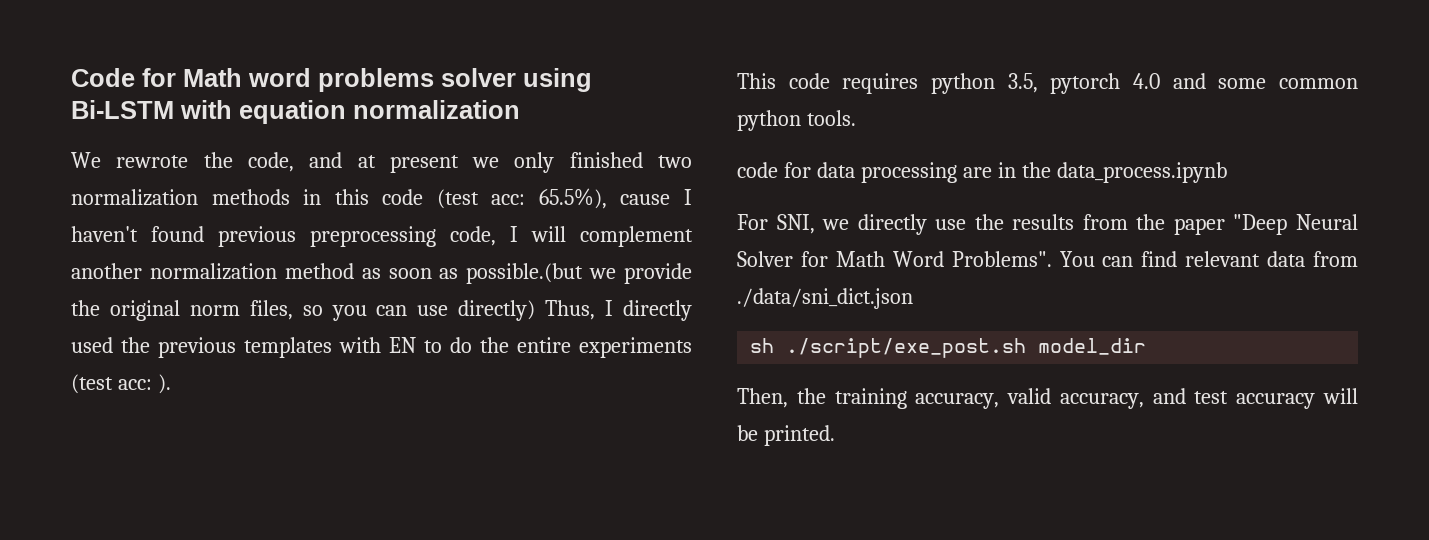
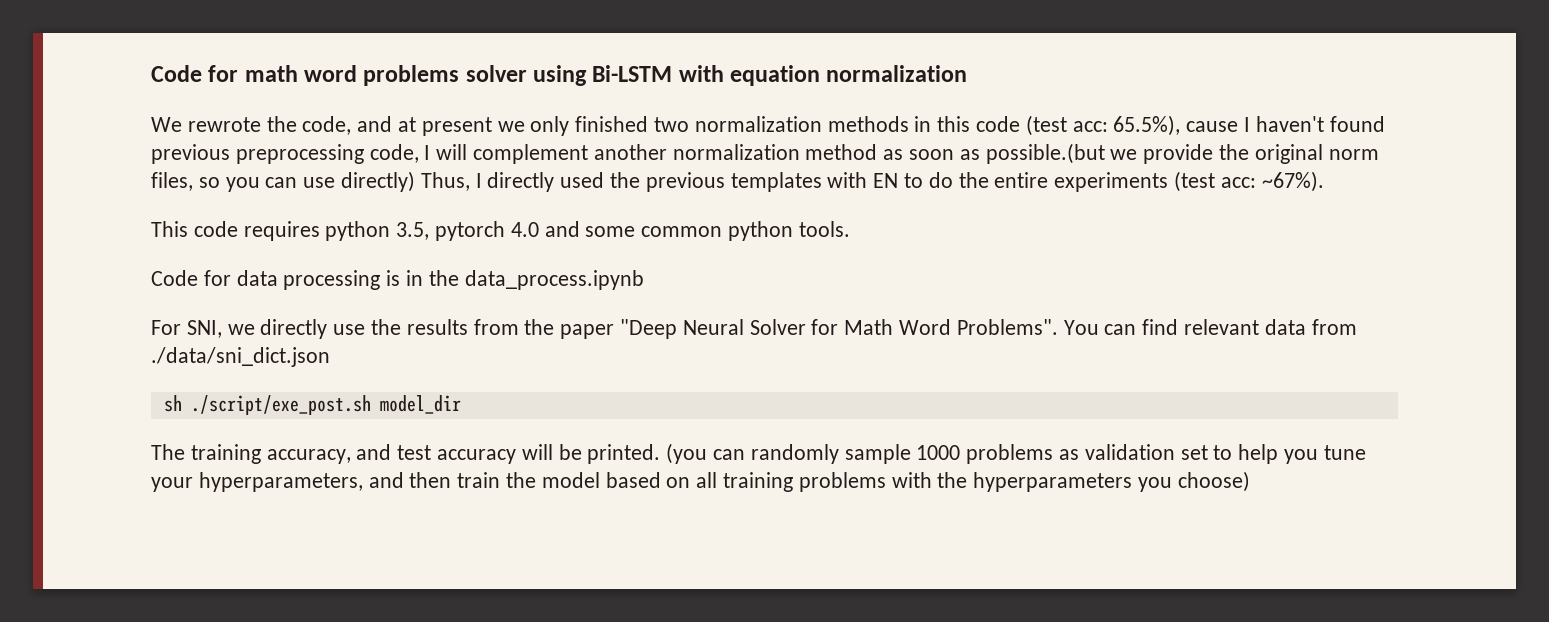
[71,68,242,87] Code for Math -> [151,65,298,82] Code for math
[157,374,171,394] ). -> [1261,171,1324,192] ~67%).
[737,162,778,178] code -> [151,270,198,286] Code
[962,167,992,178] are -> [386,270,401,286] is
[737,388,1052,409] Then, the training accuracy, valid -> [151,444,261,464] The training
(835, 435) none -> [666,443,1366,464] [151,471,1250,492] (you can randomly sample 1000 problems as validation set to help you tune your hyperparameters, and then train the model based on all training problems with the hyperparameters you choose)

